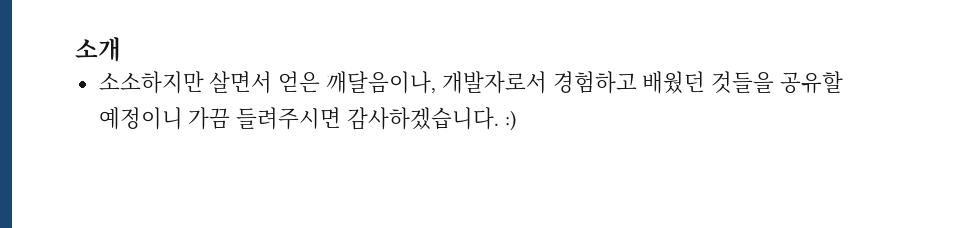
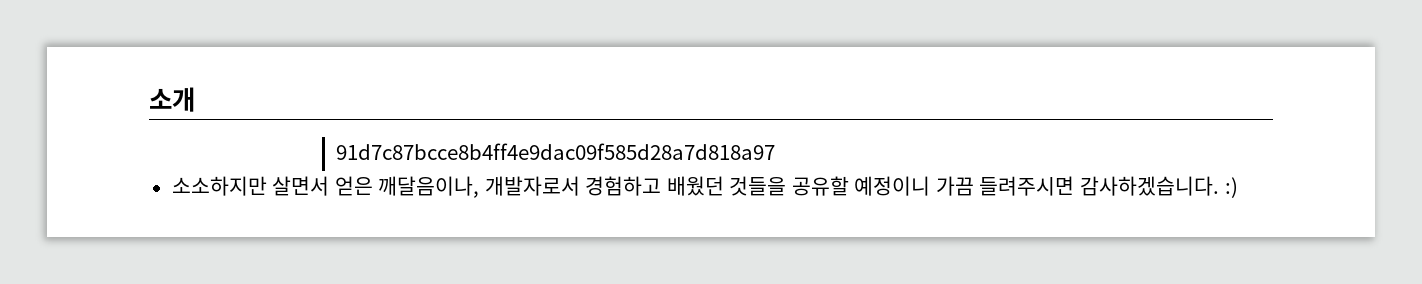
(121, 49) none -> [335,143,775,160] // 91d7c87bcce8b4ff4e9dac09f585d28a7d818a97

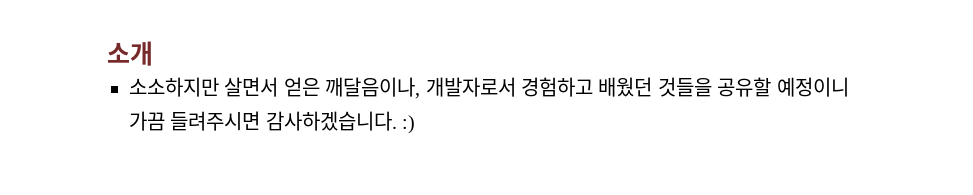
[335,143,775,160] // 91d7c87bcce8b4ff4e9dac09f585d28a7d818a97 -> (153, 53) none

